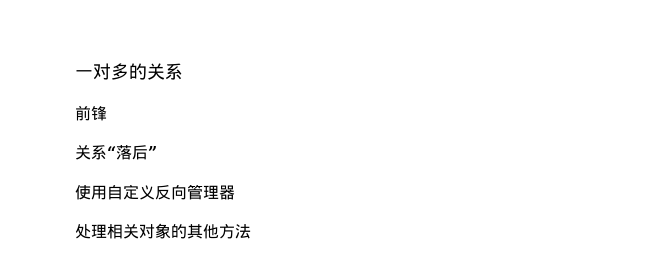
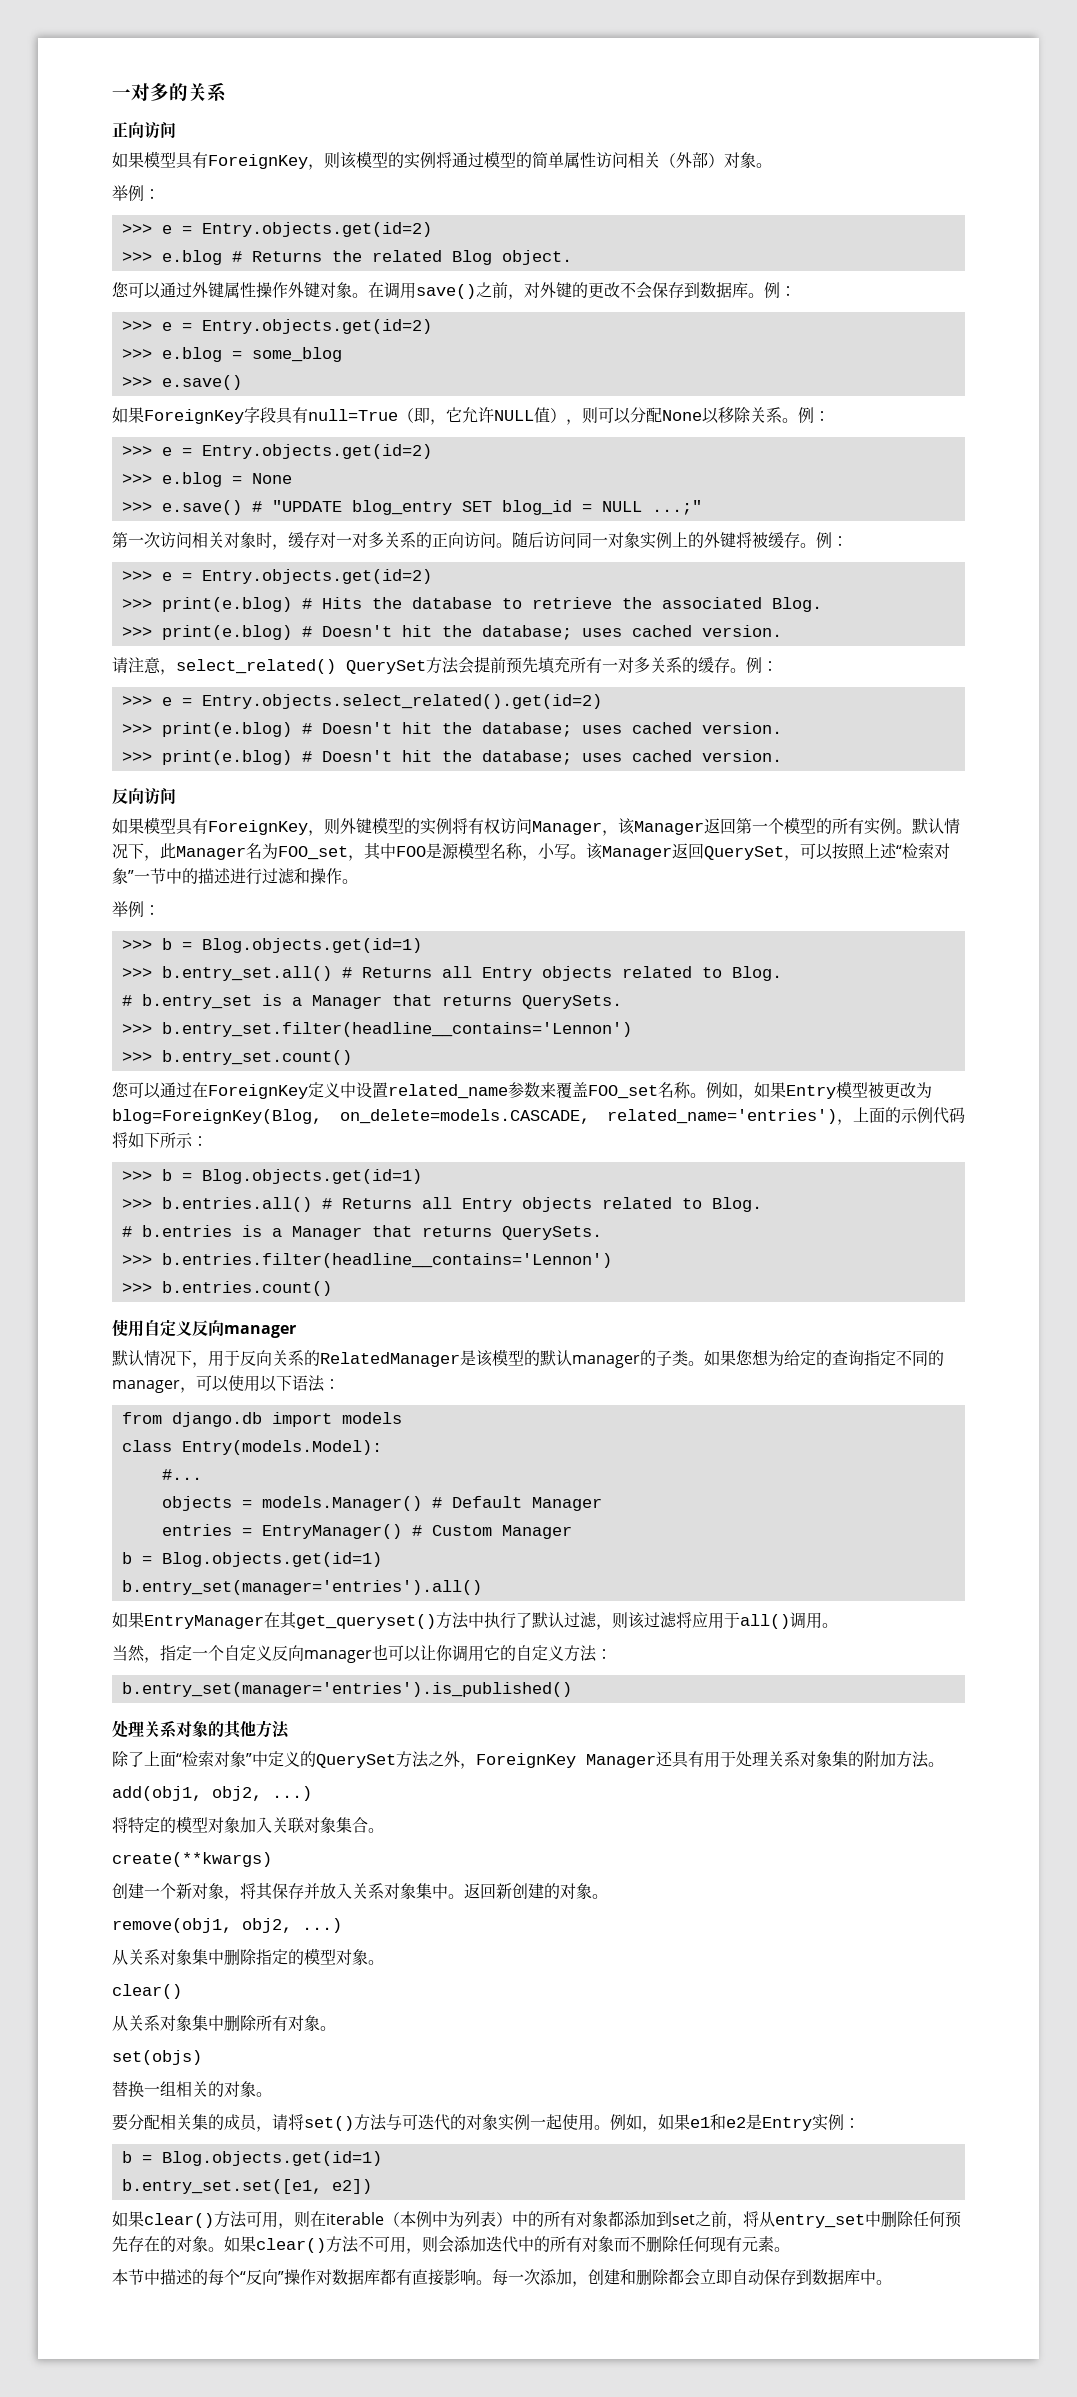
[75,105,107,121] [75,145,157,160] [75,184,235,200] [75,224,139,239] 前锋 // 关系“落后” // 使用自定义反向管理器 // 处理相关 -> [112,122,176,139] [112,151,772,170] [112,185,160,201] [121,222,432,237] [121,250,572,265] [112,282,796,300] [121,319,432,334] [121,347,342,362] [121,375,242,390] [112,407,830,425] [121,444,432,459] [121,472,292,487] [121,500,702,515] [112,532,848,550] [121,569,432,584] [121,597,822,612] [121,625,782,640] [112,656,778,675] [121,694,602,709] [121,722,782,737] [121,750,782,765] [112,788,176,805] [112,817,960,836] [112,842,950,861] [112,868,358,885] [112,901,160,917] [121,938,422,953] [121,966,782,981] [121,994,622,1009] [121,1022,632,1037] [121,1050,352,1065] [112,1081,932,1100] [112,1107,965,1125] [112,1132,208,1148] [121,1169,422,1184] [121,1197,762,1212] [121,1225,602,1240] [121,1253,612,1268] [121,1281,332,1296] [112,1319,296,1338] [112,1349,944,1368] [112,1375,340,1393] [121,1412,402,1427] [121,1440,382,1455] [161,1469,202,1480] [161,1496,602,1511] [161,1524,572,1539] [121,1552,382,1567] [121,1580,482,1595] [112,1612,838,1630] [112,1644,612,1663] [121,1682,572,1697] [112,1720,177,1738] 正向访问 // 如果模型具有ForeignKey，则该模型的实例将通过模型的简单属性访问相关（外部）对象。 // 举例： // >>> e = Entry.objects.get(id=2) // >>> e.blog # Returns the related Blog object. // 您可以通过外键属性操作外键对象。在调用save()之前，对外键的更改不会保存到数据库。例： // >>> e = Entry.objects.get(id=2) // >>> e.blog = some_blog // >>> e.save() // 如果ForeignKey字段具有null=True（即，它允许NULL值），则可以分配None以移除关系。例： // >>> e = Entry.objects.get(id=2) // >>> e.blog = None // >>> e.save() # "UPDATE blog_entry SET blog_id = NULL ...;" // 第一次访问相关对象时，缓存对一对多关系的正向访问。随后访问同一对象实例上的外键将被缓存。例： // >>> e = Entry.objects.get(id=2) // >>> print(e.blog) # Hits the database to retrieve the associated Blog. // >>> print(e.blog) # Doesn't hit the database; uses cached version. // 请注意，select_related() QuerySet方法会提前预先填充所有一对多关系的缓存。例： // >>> e = Entry.objects.select_related().get(id=2) // >>> print(e.blog) # Doesn't hit the database; uses cached version. // >>> print(e.blog) # Doesn't hit the database; uses cached version. // 反向访问 // 如果模型具有ForeignKey，则外键模型的实例将有权访问Manager，该Manager返回第一个模型的所有实例。默认情况下，此Manager名为FOO_set，其中FOO是源模型名称，小写。该Manager返回QuerySet，可以按照上述“检索对象”一节中的描述进行过滤和操作。 // 举例： // >>> b = Blog.objects.get(id=1) // >>> b.entry_set.all() # Returns all Entry objects related to Blog. // # b.entry_set is a Manager that returns QuerySets. // >>> b.entry_set.filter(headline__contains='Lennon') // >>> b.entry_set.count() // 您可以通过在ForeignKey定义中设置related_name参数来覆盖FOO_set名称。例如，如果Entry模型被更改为blog=ForeignKey(Blog, on_delete=models.CASCADE, related_name='entries')，上面的示例代码将如下所示： // >>> b = Blog.objects.get(id=1) // >>> b.entries.all() # Returns all Entry objects related to Blog. // # b.entries is a Manager that returns QuerySets. // >>> b.entries.filter(headline__contains='Lennon') // >>> b.entries.count() // 使用自定义反向manager // 默认情况下，用于反向关系的RelatedManager是该模型的默认manager的子类。如果您想为给定的查询指定不同的manager，可以使用以下语法： // from django.db import models // class Entry(models.Model): // #... // objects = models.Manager() # Default Manager // entries = EntryManager() # Custom Manager // b = Blog.objects.get(id=1) // b.entry_set(manager='entries').all() // 如果EntryManager在其get_queryset()方法中执行了默认过滤，则该过滤将应用于all()调用。 // 当然，指定一个自定义反向manager也可以让你调用它的自定义方法： // b.entry_set(manager='entries').is_published() // 处理关系
(251, 231) none -> [112,1750,944,1769] [112,1786,312,1801] [112,1816,384,1834] [112,1852,272,1867] [112,1883,608,1901] [112,1918,342,1933] [112,1948,384,1965] [112,1984,182,1999] [112,2015,336,2031] [112,2050,202,2065] [112,2081,272,2098] [112,2114,860,2132] [121,2151,382,2166] [121,2179,372,2194] [112,2211,961,2229] [112,2236,790,2254] [112,2269,892,2287] // 除了上面“检索对象”中定义的QuerySet方法之外，ForeignKey Manager还具有用于处理关系对象集的附加方法。 // add(obj1, obj2, ...) // 将特定的模型对象加入关联对象集合。 // create(**kwargs) // 创建一个新对象，将其保存并放入关系对象集中。返回新创建的对象。 // remove(obj1, obj2, ...) // 从关系对象集中删除指定的模型对象。 // clear() // 从关系对象集中删除所有对象。 // set(objs) // 替换一组相关的对象。 // 要分配相关集的成员，请将set()方法与可迭代的对象实例一起使用。例如，如果e1和e2是Entry实例： // b = Blog.objects.get(id=1) // b.entry_set.set([e1, e2]) // 如果clear()方法可用，则在iterable（本例中为列表）中的所有对象都添加到set之前，将从entry_set中删除任何预先存在的对象。如果clear()方法不可用，则会添加迭代中的所有对象而不删除任何现有元素。 // 本节中描述的每个“反向”操作对数据库都有直接影响。每一次添加，创建和删除都会立即自动保存到数据库中。

